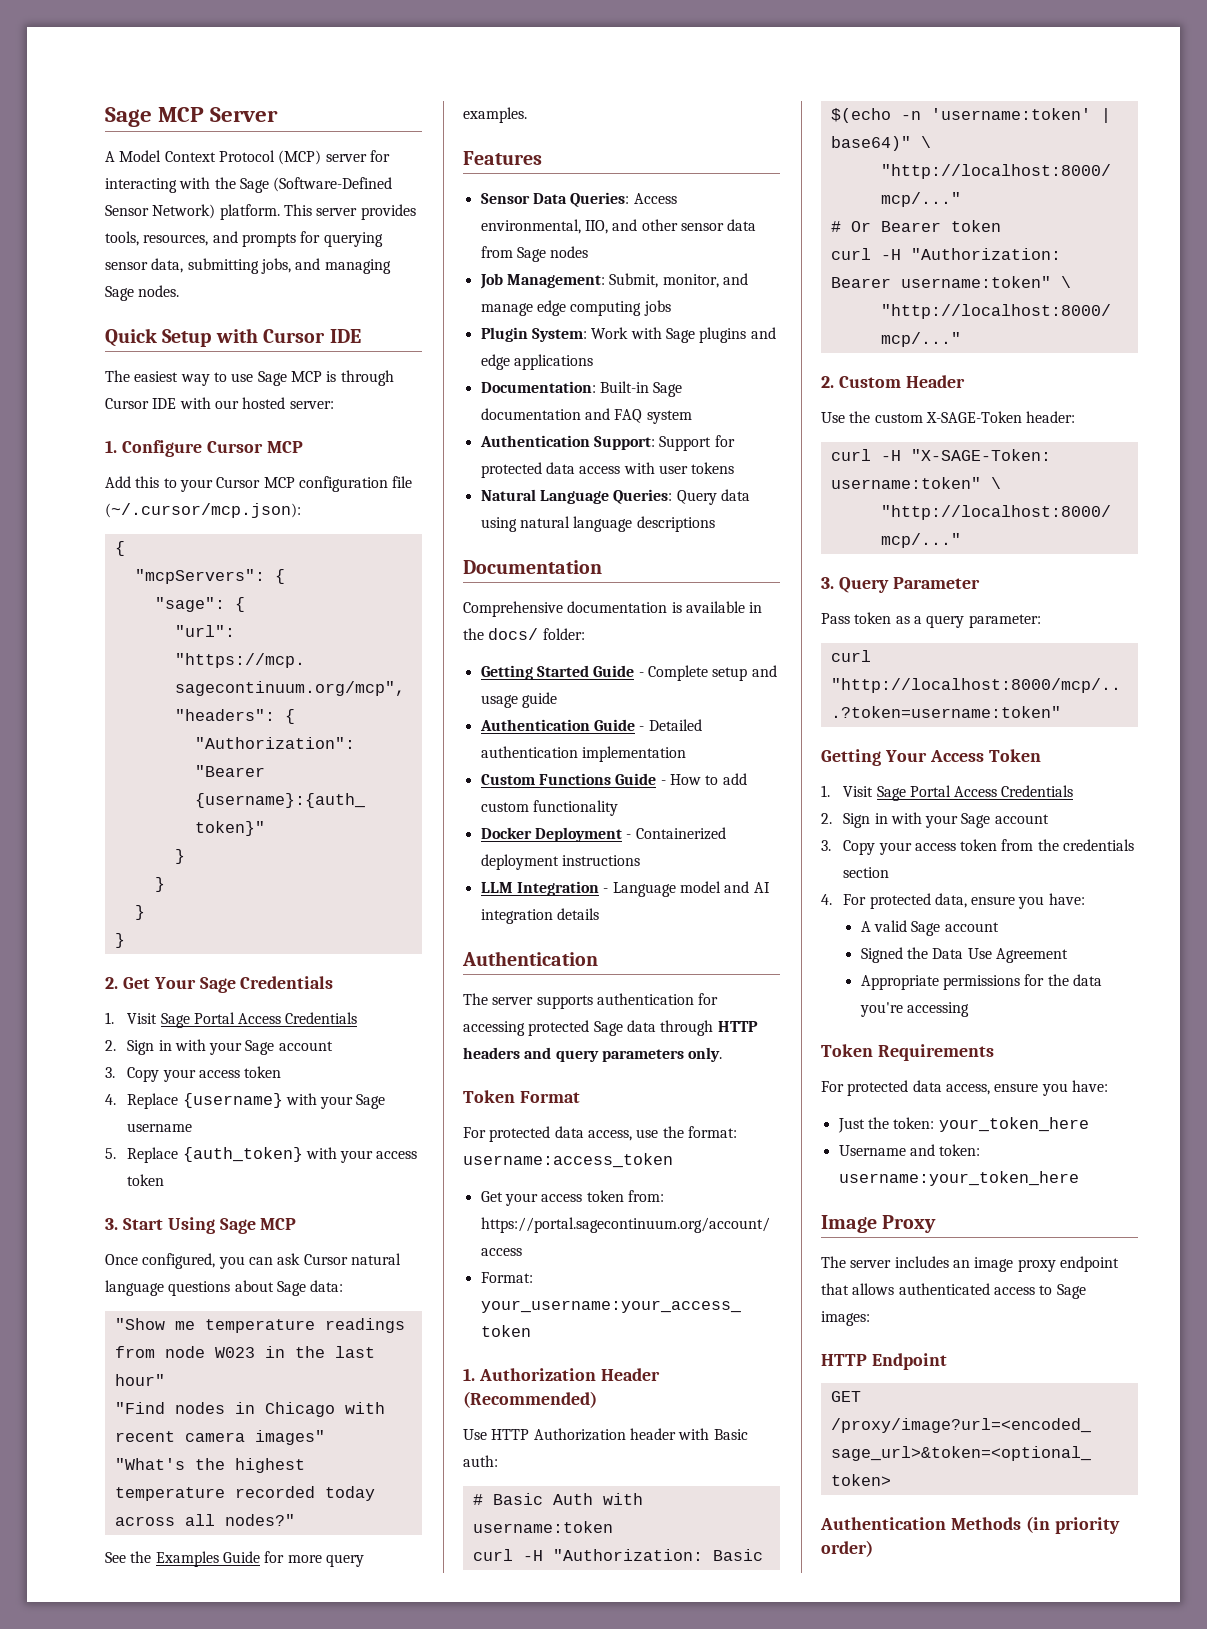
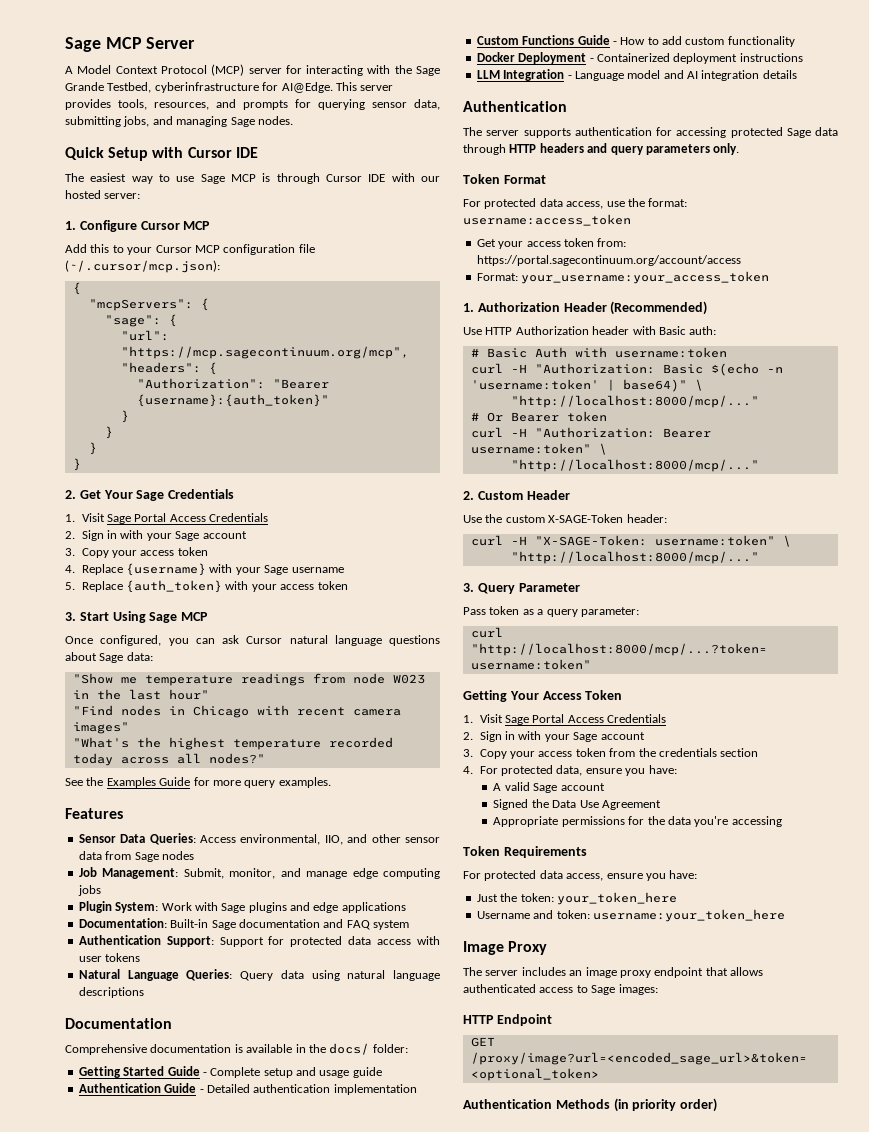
[273,177,393,192] [105,204,280,220] (Software-Defined Sensor Network) platform. -> [65,82,333,93] Grande Testbed, cyberinfrastructure for AI@Edge.

